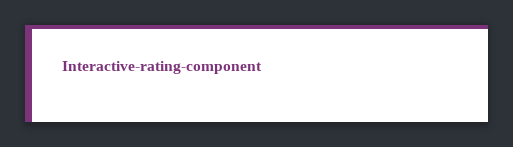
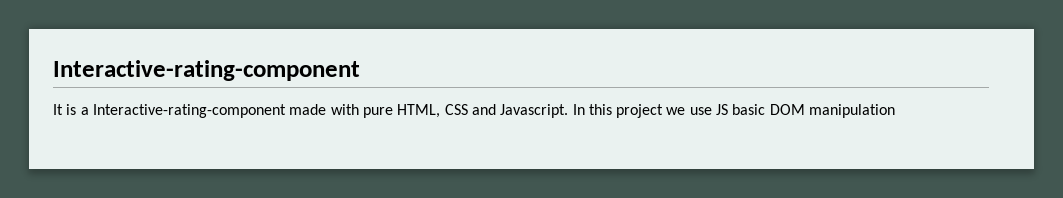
[62,61,262,74] Interactive-rating-component -> [53,60,360,81] [53,104,896,118] Interactive-rating-component // It is a Interactive-rating-component made with pure HTML, CSS and Javascript. In this project we use JS basic DOM manipulation

